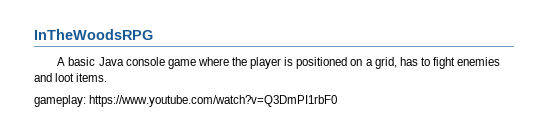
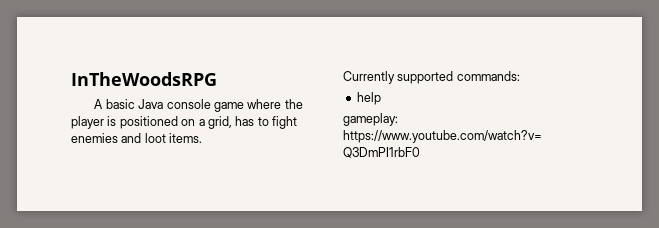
(108, 77) none -> [343,71,520,84] [356,92,381,105] // Currently supported commands: // help

